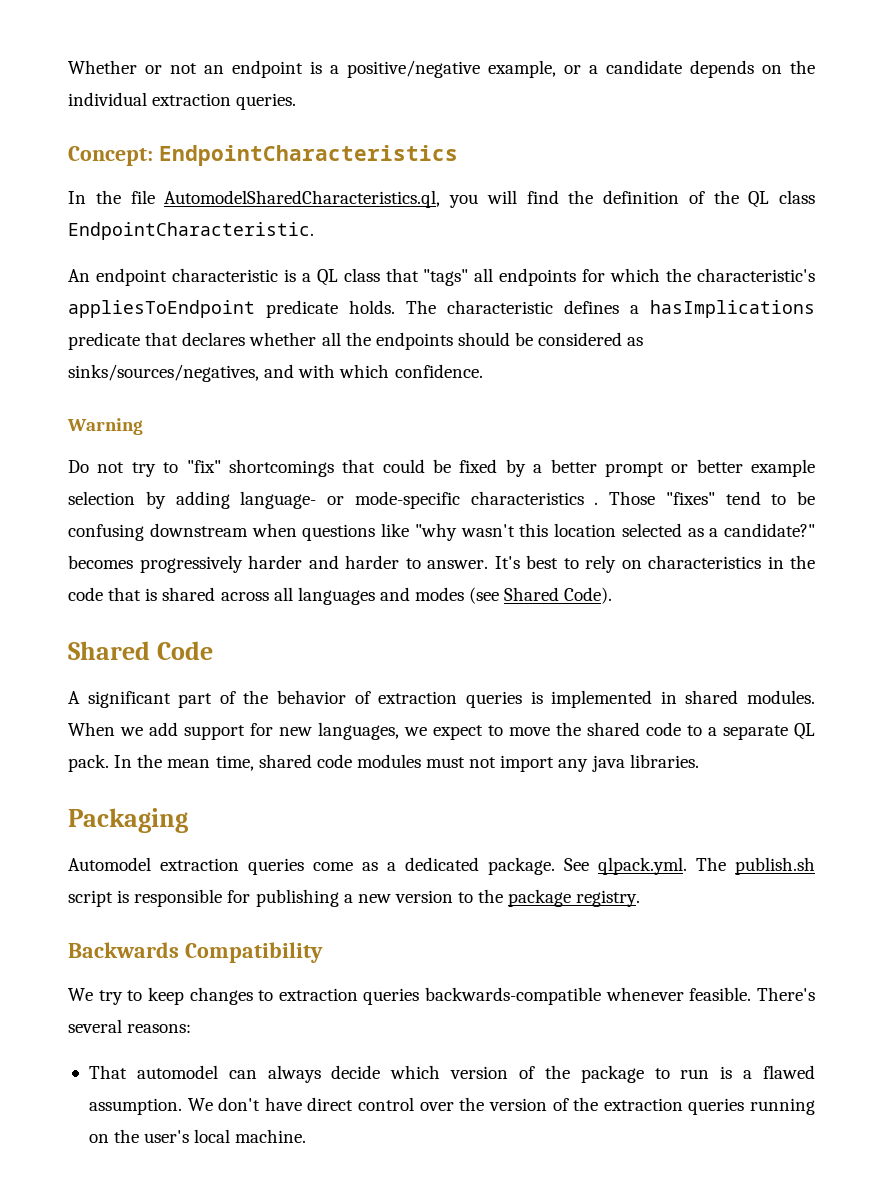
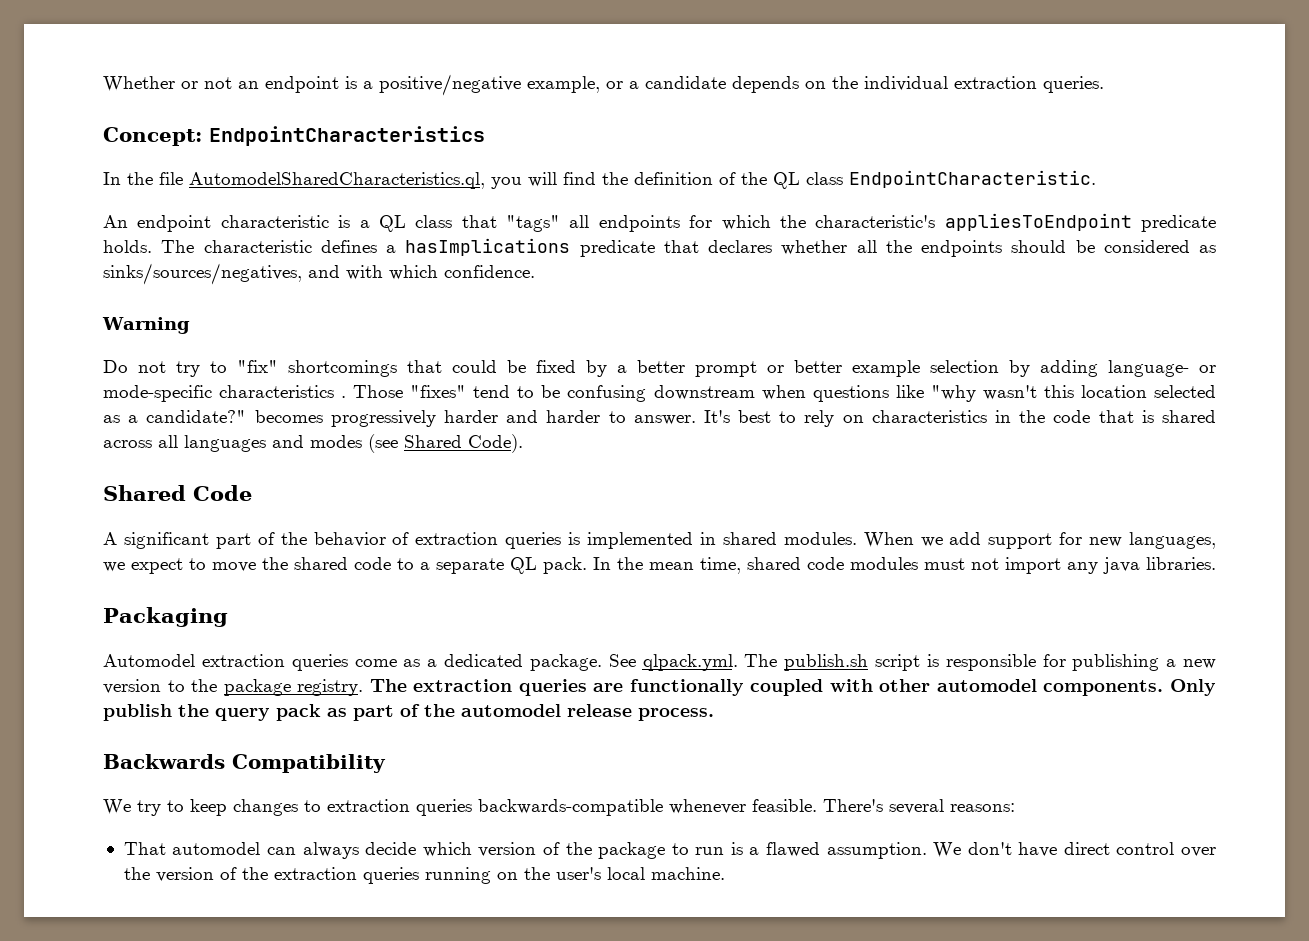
(641, 898) none -> [369,679,1216,696] [103,704,714,721] The extraction queries are functionally coupled with other automodel components. Only publish the query pack as part of the automodel release process.

